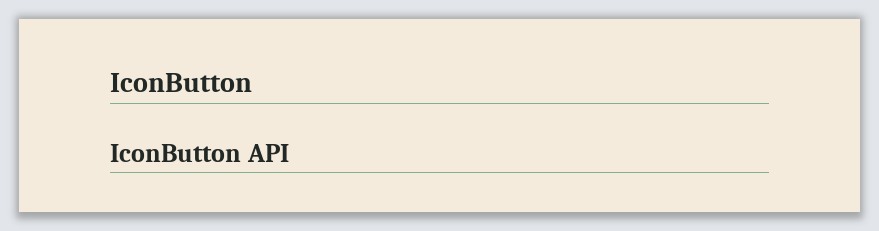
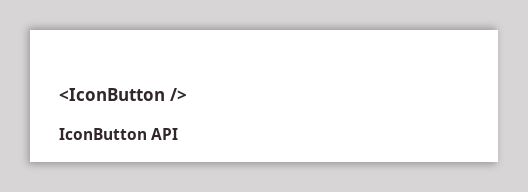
[110,73,252,92] IconButton -> [59,88,187,101] <IconButton />

